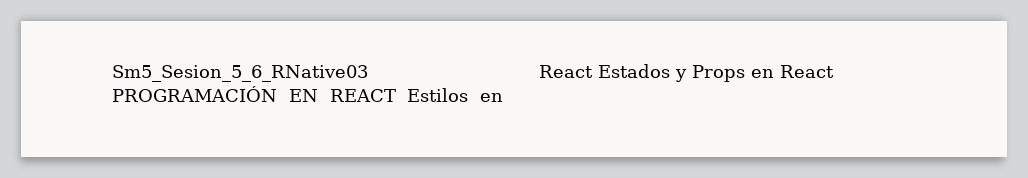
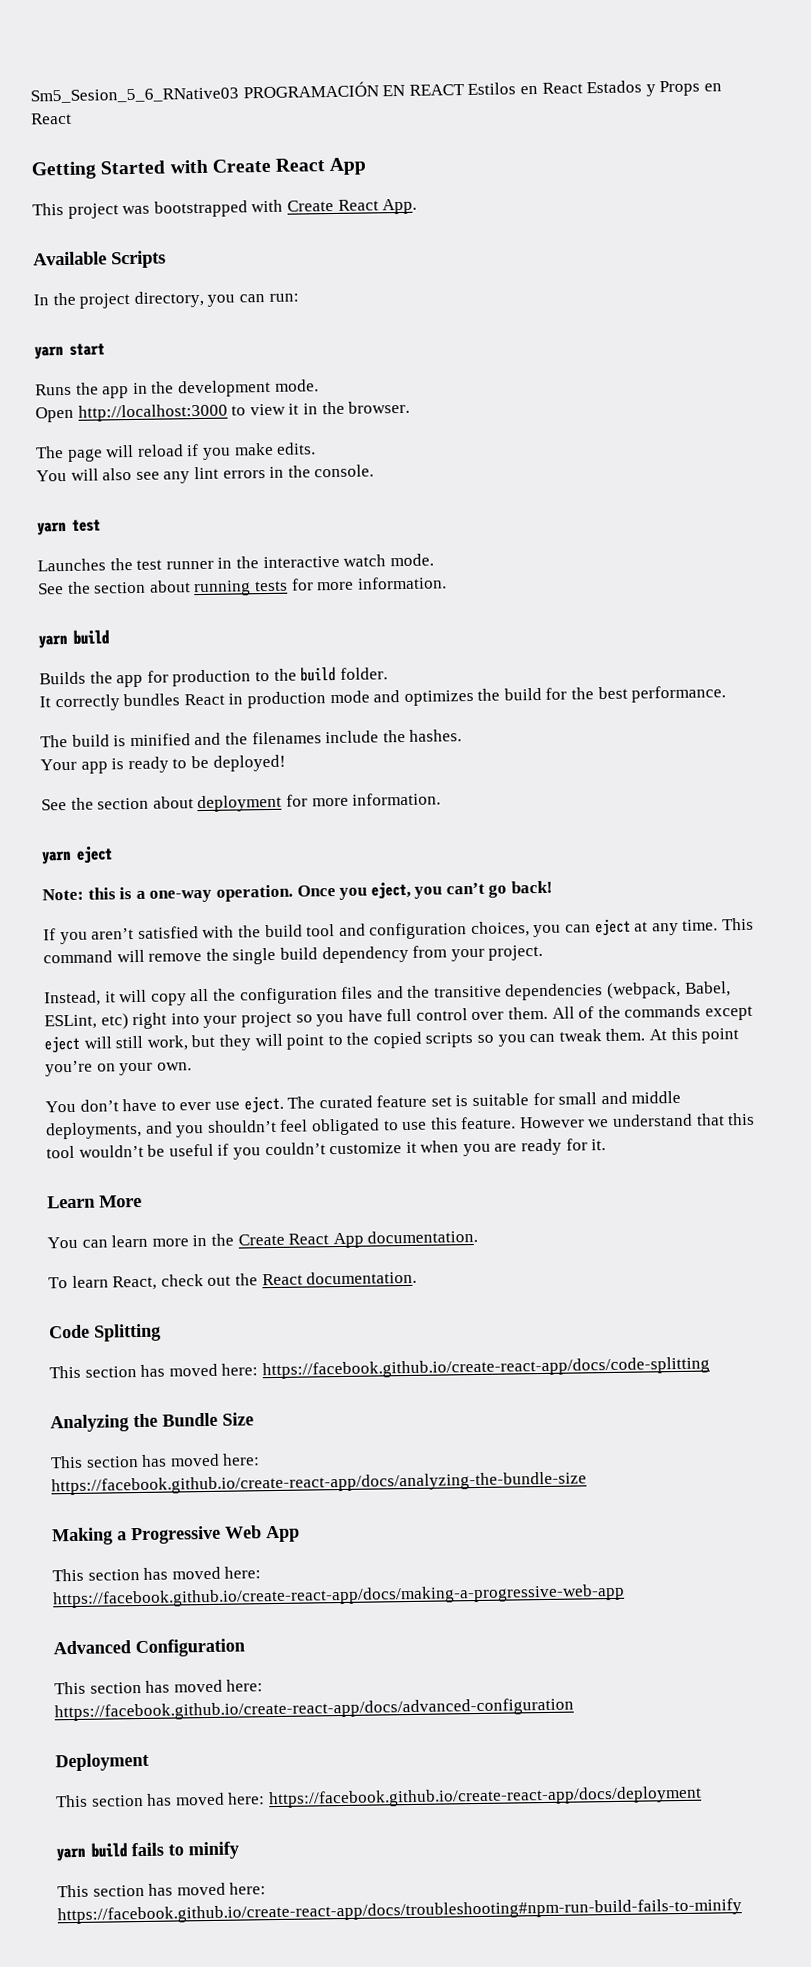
(834, 71) none -> [31,157,367,180] [32,198,418,219] [33,250,166,269] [33,290,299,309] [34,343,105,360] [35,379,319,399] [35,400,411,423] [35,442,317,462] [36,464,375,484] [37,519,101,536] [37,553,434,572] [38,576,447,597] [38,629,109,649] [39,666,388,688] [39,685,727,712] [40,729,463,748] [40,754,286,774] [41,792,442,813] [42,845,113,865] [42,880,554,903] [43,917,755,945] [43,944,544,965] [44,981,731,1007] [44,1004,754,1030] [44,1027,740,1054] [45,1060,192,1077] [45,1090,682,1114] [46,1112,756,1140] [46,1138,607,1160] [47,1194,142,1209] [47,1229,479,1249] [48,1270,418,1291] [49,1323,161,1342] [49,1356,710,1380] [50,1412,254,1433] [50,1453,261,1469] [51,1471,587,1496] [52,1525,300,1546] [52,1566,262,1582] [52,1583,625,1609] [53,1638,245,1658] [54,1679,264,1695] [54,1697,574,1722] [55,1752,149,1772] [56,1785,702,1809] [56,1841,239,1862] [57,1882,267,1898] [57,1898,742,1925] // Getting Started with Create React App // This project was bootstrapped with Create React App. // Available Scripts // In the project directory, you can run: // yarn start // Runs the app in the development mode. // Open http://localhost:3000 to view it in the browser. // The page will reload if you make edits. // You will also see any lint errors in the console. // yarn test // Launches the test runner in the interactive watch mode. // See the section about running tests for more information. // yarn build // Builds the app for production to the build folder. // It correctly bundles React in production mode and optimizes the build for the best performance. // The build is minified and the filenames include the hashes. // Your app is ready to be deployed! // See the section about deployment for more information. // yarn eject // Note: this is a one-way operation. Once you eject, you can’t go back! // If you aren’t satisfied with the build tool and configuration choices, you can eject at any time. This command will remove the single build dependency from your project. // Instead, it will copy all the configuration files and the transitive dependencies (webpack, Babel, ESLint, etc) right into your project so you have full control over them. All of the commands except eject will still work, but they will point to the copied scripts so you can tweak them. At this point you’re on your own. // You don’t have to ever use eject. The curated feature set is suitable for small and middle deployments, and you shouldn’t feel obligated to use this feature. However we understand that this tool wouldn’t be useful if you couldn’t customize it when you are ready for it. // Learn More // You can learn more in the Create React App documentation. // To learn React, check out the React documentation. // Code Splitting // This section has moved here: https://facebook.github.io/create-react-app/docs/code-splitting // Analyzing the Bundle Size // This section has moved here: https://facebook.github.io/create-react-app/docs/analyzing-the-bundle-size // Making a Progressive Web App // This section has moved here: https://facebook.github.io/create-react-app/docs/making-a-progressive-web-app // Advanced Configuration // This section has moved here: https://facebook.github.io/create-react-app/docs/advanced-configuration // Deployment // This section has moved here: https://facebook.github.io/create-react-app/docs/deployment // yarn build fails to minify // This section has moved here: https://facebook.github.io/create-react-app/docs/troubleshooting#npm-run-build-fails-to-minify

